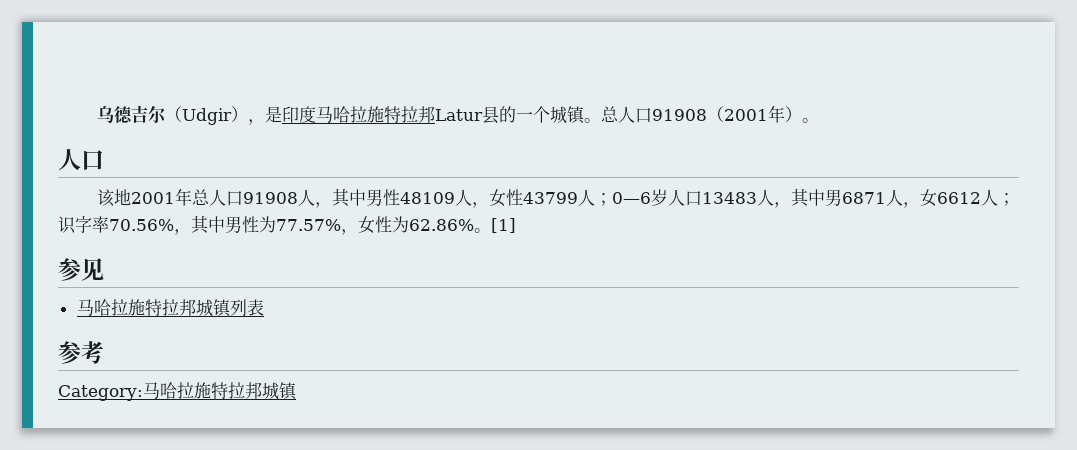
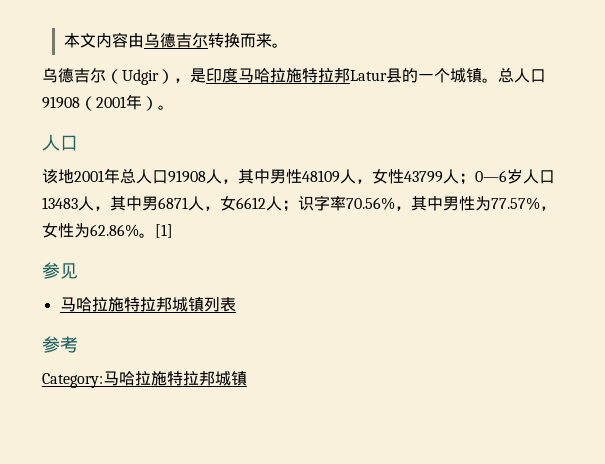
(96, 114) none -> [63,32,288,48] 本文内容由乌德吉尔转换而来。 //

